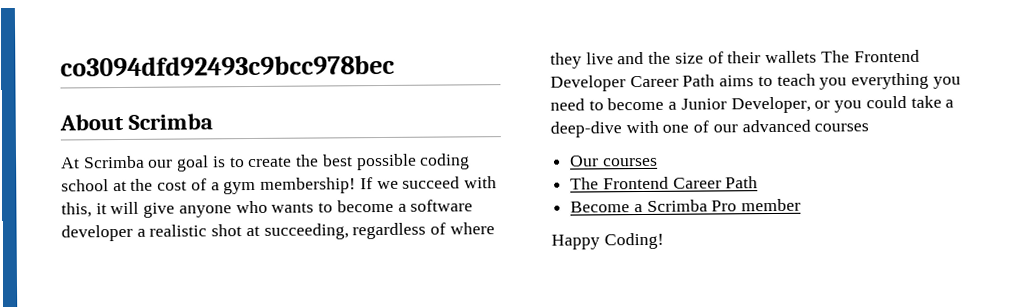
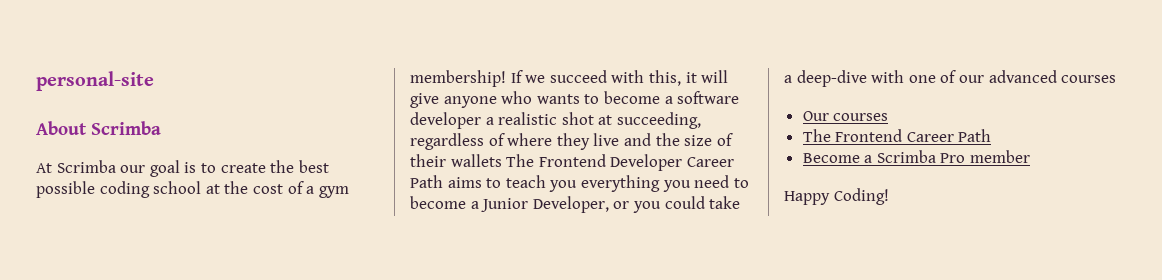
[60,54,395,77] co3094dfd92493c9bcc978bec -> [36,71,154,91] personal-site

